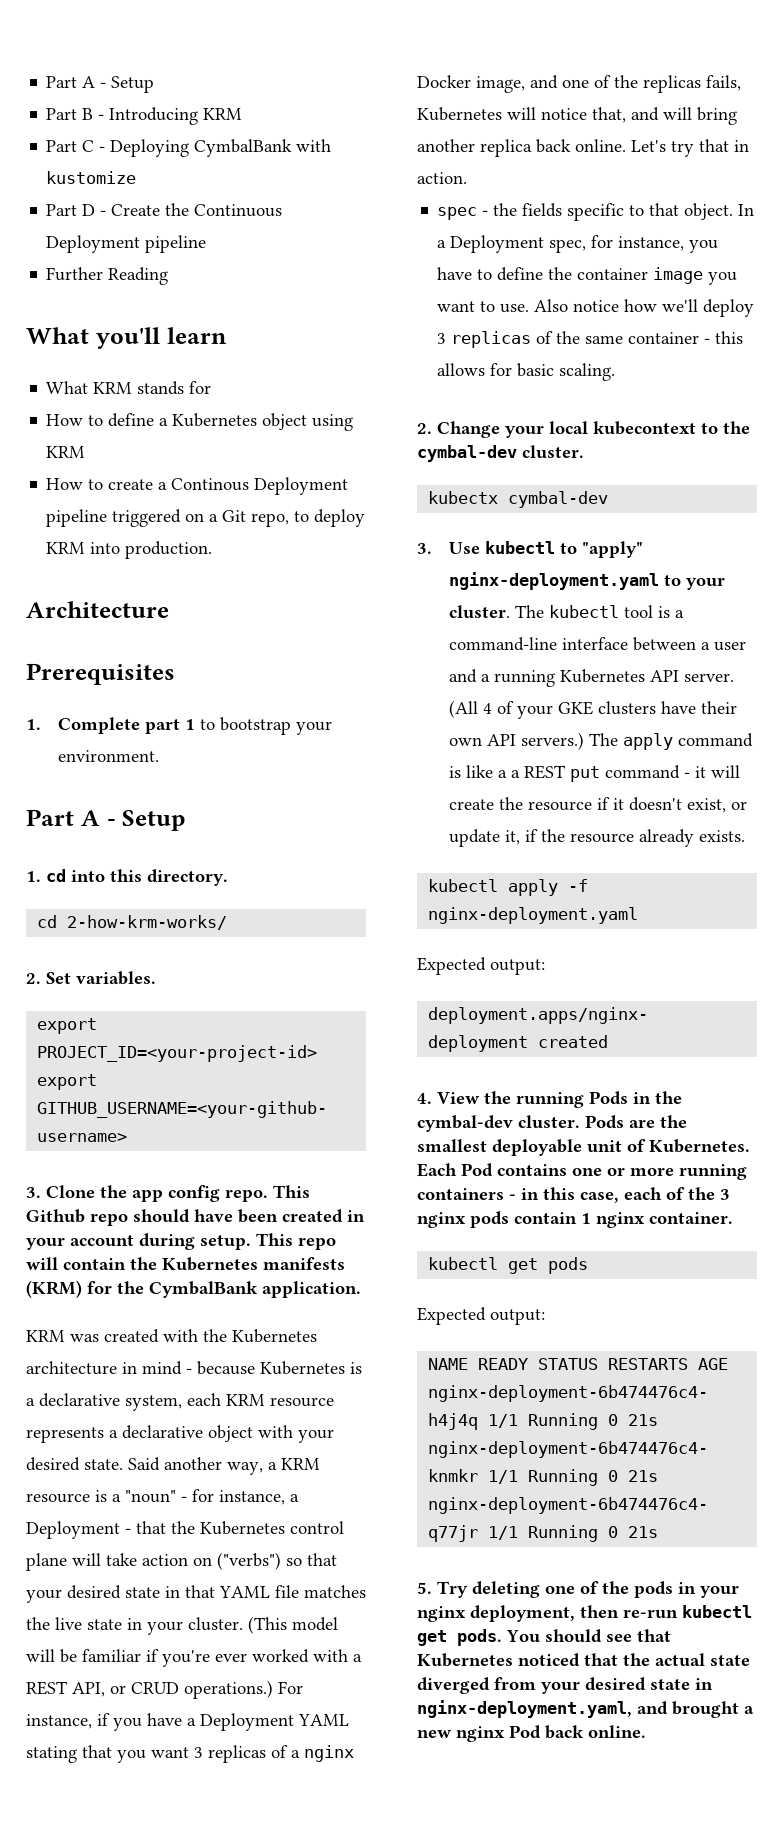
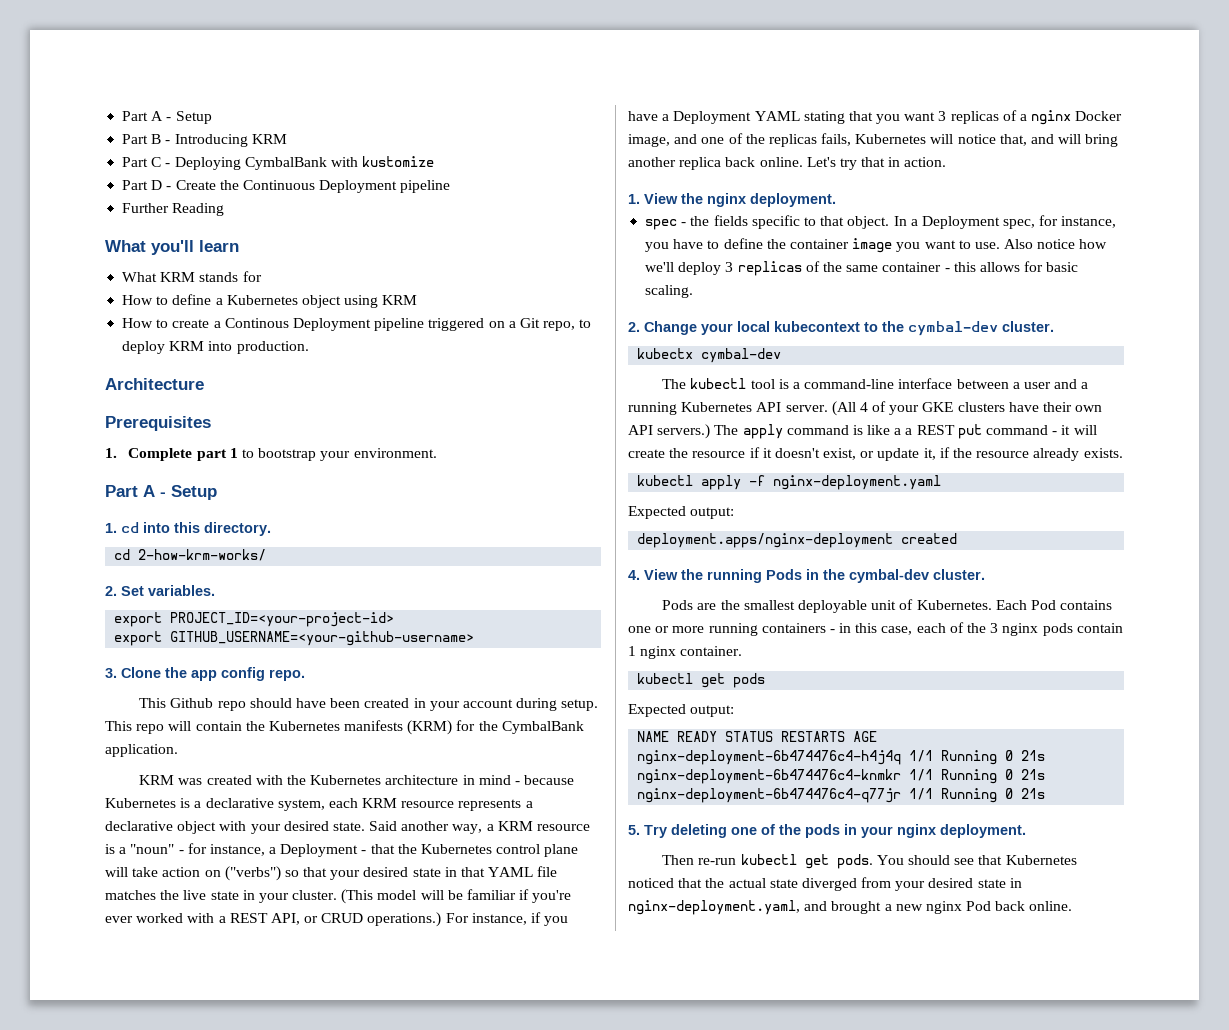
(268, 1195) none -> (305, 675) //
(467, 178) none -> [628,193,836,207] // 1. View the nginx deployment.
[417,541,643,558] [448,572,725,590] [448,605,510,619] 3. Use kubectl to "apply" nginx-deployment.yaml to your cluster. -> (782, 355) none
(580, 1122) none -> (985, 574) //
[470,1605,619,1622] deployment, then -> [940,824,1026,838] [662,855,695,865] deployment. // Then

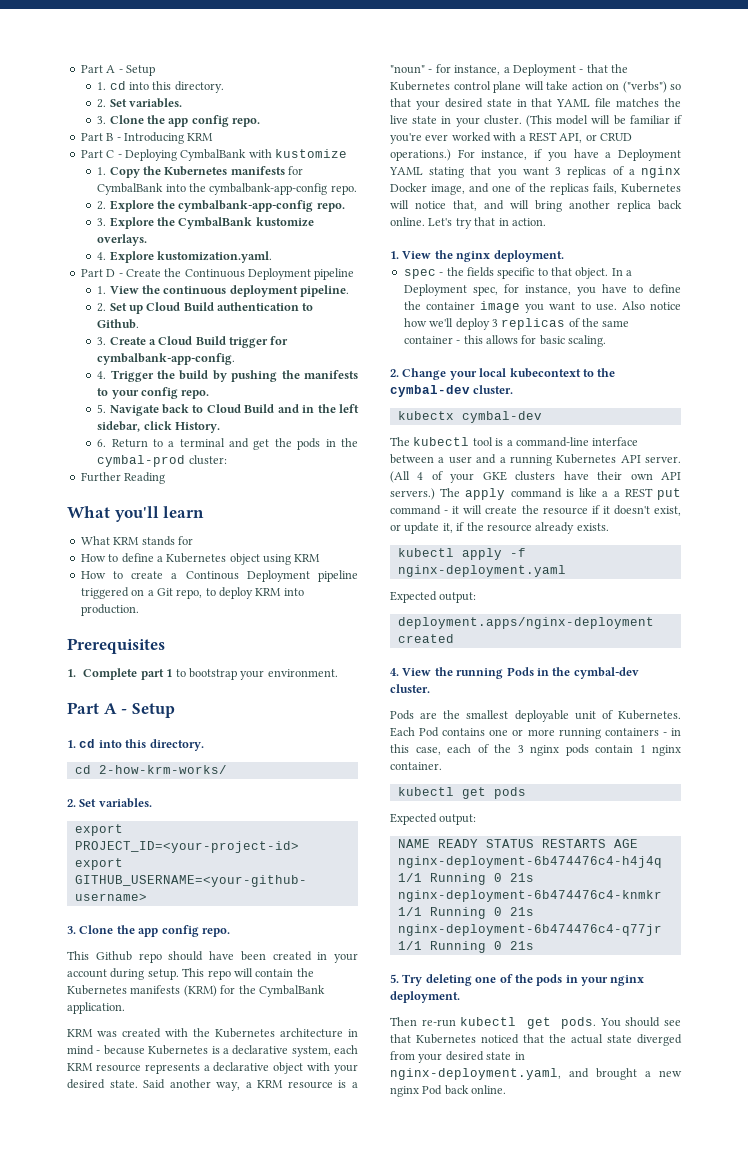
[122,111,212,124] Part A - Setup -> [80,65,155,76] [97,81,224,93] [97,98,182,108] [97,115,261,127] Part A - Setup // 1. cd into this directory. // 2. Set variables. // 3. Clone the app config repo.
(435, 161) none -> [97,166,304,178] [97,183,357,195] [97,200,345,212] [97,217,314,229] [97,234,148,246] [97,251,272,263] // 1. Copy the Kubernetes manifests for CymbalBank into the cymbalbank-app-config repo. // 2. Explore the cymbalbank-app-config repo. // 3. Explore the CymbalBank kustomize overlays. // 4. Explore kustomization.yaml.
(451, 186) none -> [97,285,350,297] [97,302,314,314] [97,319,140,329] [97,336,289,348] [97,353,236,365] [97,370,358,382] [97,387,210,399] [97,404,359,416] [97,421,220,433] [97,438,358,450] [97,455,227,467] // 1. View the continuous deployment pipeline. // 2. Set up Cloud Build authentication to Github. // 3. Create a Cloud Build trigger for cymbalbank-app-config. // 4. Trigger the build by pushing the manifests to your config repo. // 5. Navigate back to Cloud Build and in the left sidebar, click History. // 6. Return to a terminal and get the pods in the cymbal-prod cluster:
[105,378,204,390] // Architecture -> (139, 610) none

